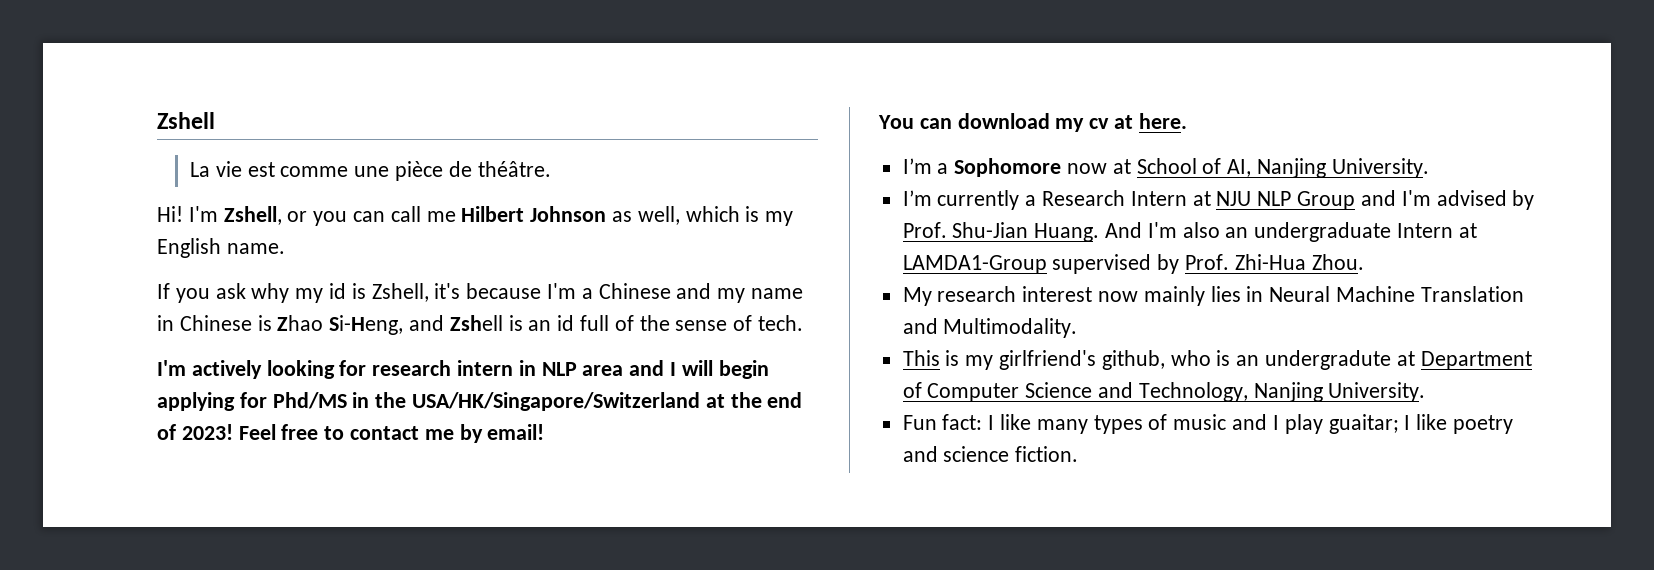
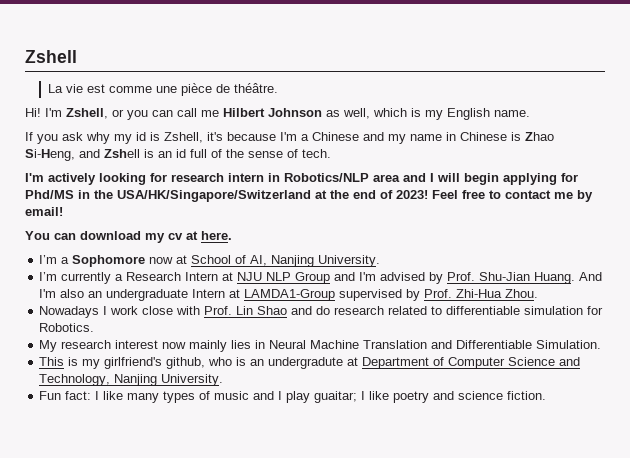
[541,362,577,376] NLP -> [284,173,369,182] Robotics/NLP
(1364, 262) none -> [39,306,604,318] [39,323,95,332] // Nowadays I work close with Prof. Lin Shao and do research related to differentiable simulation for Robotics.
[943,318,1078,338] Multimodality. -> [456,340,602,349] Differentiable Simulation.

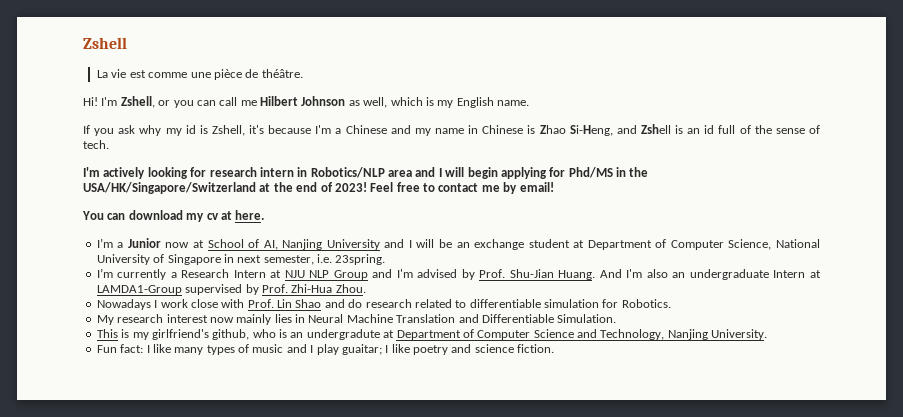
[72,255,146,267] Sophomore -> [127,238,161,248] Junior
[318,255,381,267] University. -> [326,239,820,250] [96,254,386,265] University and I will be an exchange student at Department of Computer Science, National University of Singapore in next semester, i.e. 23spring.

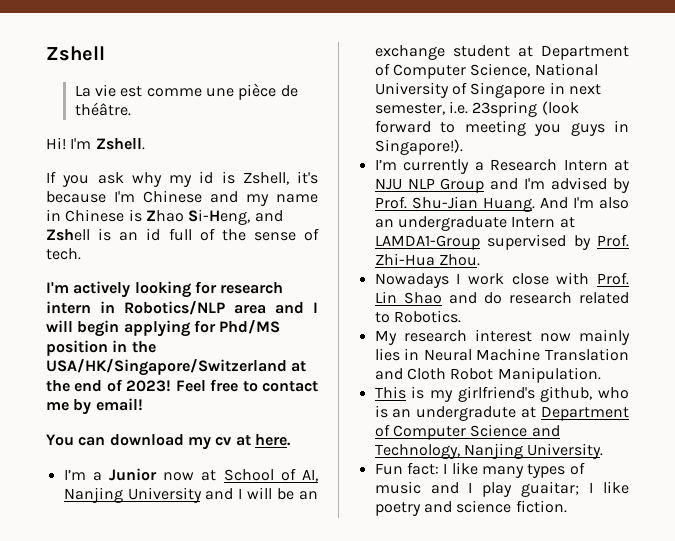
[120,96,529,108] Zshell, or you can call me Hilbert Johnson as well, which is my English name. -> [95,138,145,150] Zshell.
[335,128,342,134] a -> (135, 196) none
(613, 172) none -> [46,340,108,356] position
[335,254,386,265] 23spring. -> [472,101,579,117] [374,120,629,136] [374,139,463,155] 23spring (look forward to meeting you guys in Singapore!).
[469,299,619,308] differentiable simulation for -> (390, 317) none
[481,314,617,323] Differentiable Simulation. -> [406,367,601,383] Cloth Robot Manipulation.

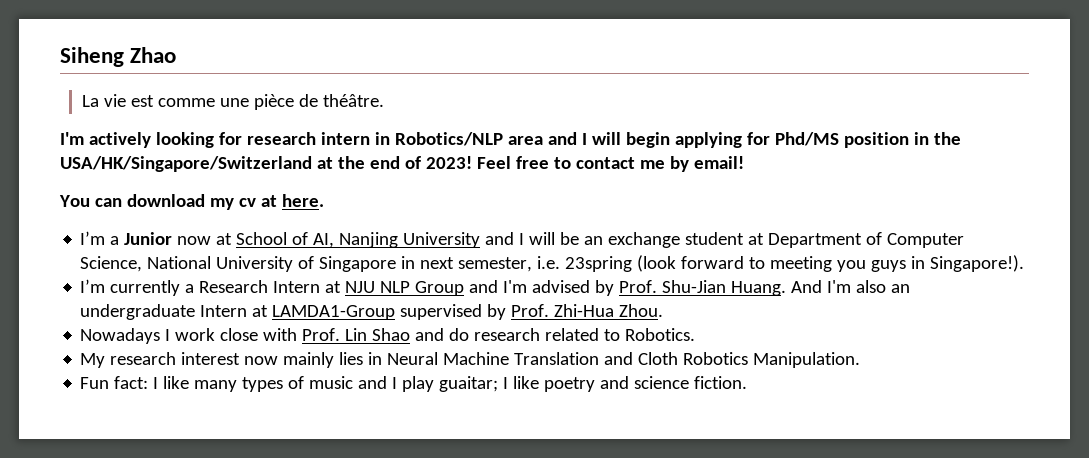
[46,46,105,61] Zshell -> [60,47,177,67] Siheng Zhao
[46,137,145,150] [46,171,318,187] [46,190,318,206] [46,209,283,225] [46,228,319,241] [46,248,81,260] // Hi! I'm Zshell. // If you ask why my id is Zshell, it's because I'm Chinese and my name in Chinese is Zhao Si-Heng, and Zshell is an id full of the sense of tech. -> (385, 100) none
[450,368,494,380] Robot -> [683,352,749,365] Robotics
[374,386,629,402] [374,405,629,421] [374,424,560,440] [374,443,604,459] // This is my girlfriend's github, who is an undergradute at Department of Computer Science and Technology, Nanjing University. -> (861, 360) none

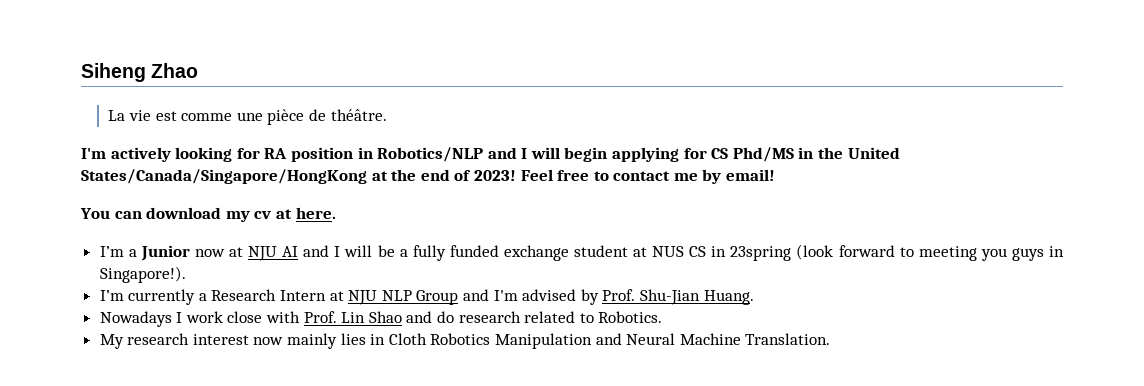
[246,132,370,145] research intern -> [264,147,353,162] RA position
[507,136,543,145] area -> (484, 154) none
[774,132,961,148] [60,156,312,172] Phd/MS position in the USA/HK/Singapore/Switzerland -> [711,147,900,162] [81,169,367,184] CS Phd/MS in the United States/Canada/Singapore/HongKong
[236,232,965,248] [80,256,561,272] School of AI, Nanjing University and I will be an exchange student at Department of Computer Science, National University of Singapore in next semester, i.e. -> [248,245,727,261] NJU AI and I will be a fully funded exchange student at NUS CS in
[791,280,911,293] [80,304,664,320] And I'm also an undergraduate Intern at LAMDA1-Group supervised by Prof. Zhi-Hua Zhou. -> (754, 297) none
[387,352,861,368] [80,376,748,392] Neural Machine Translation and Cloth Robotics Manipulation. // Fun fact: I like many types of music and I play guaitar; I like poetry and science fiction. -> [388,333,831,349] Cloth Robotics Manipulation and Neural Machine Translation.

